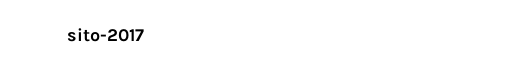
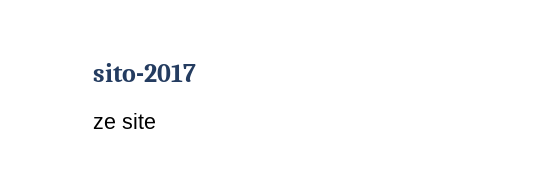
(144, 35) none -> [93,113,156,129] // ze site

